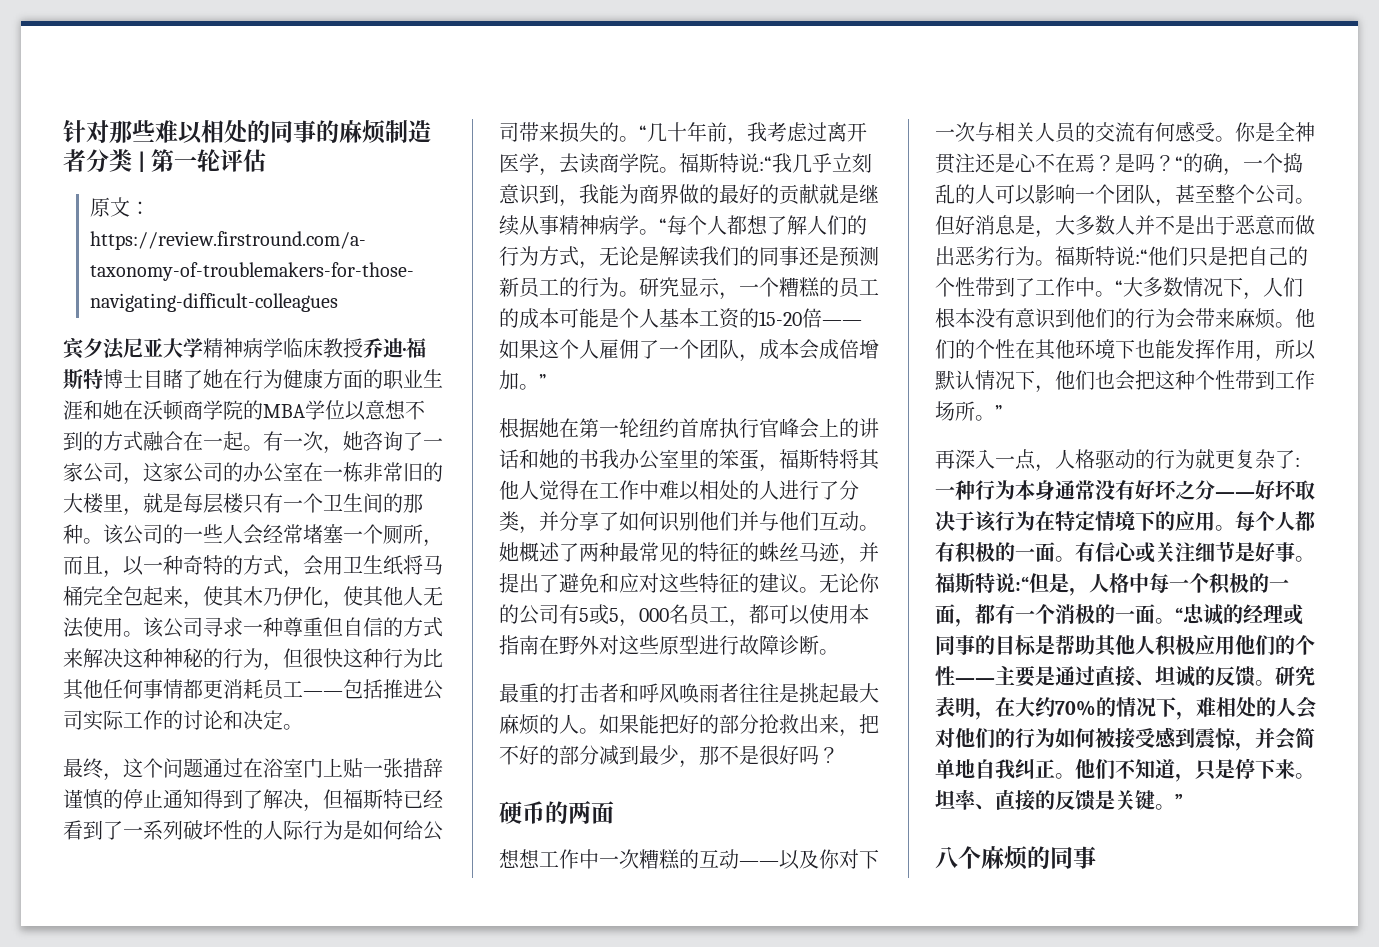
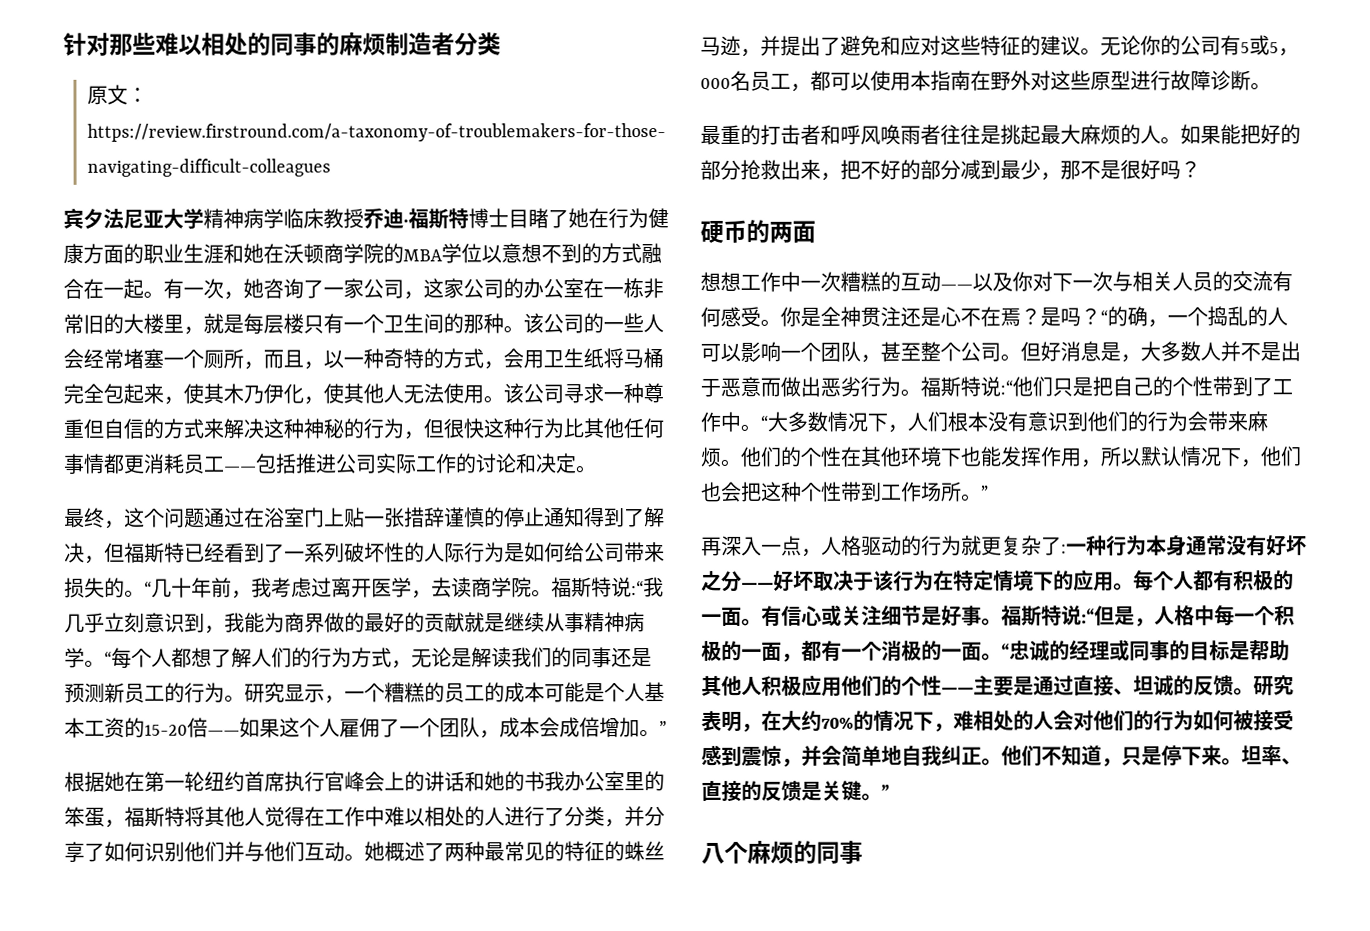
[138,149,267,172] | 第一轮评估 -> (501, 44) none

